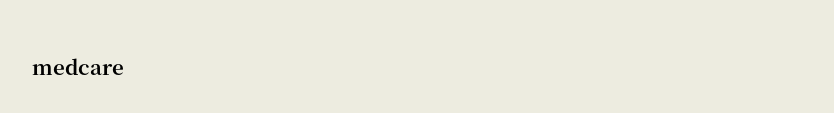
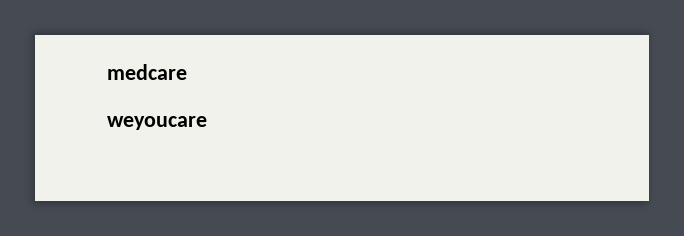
(124, 66) none -> [107,116,207,130] // weyoucare

